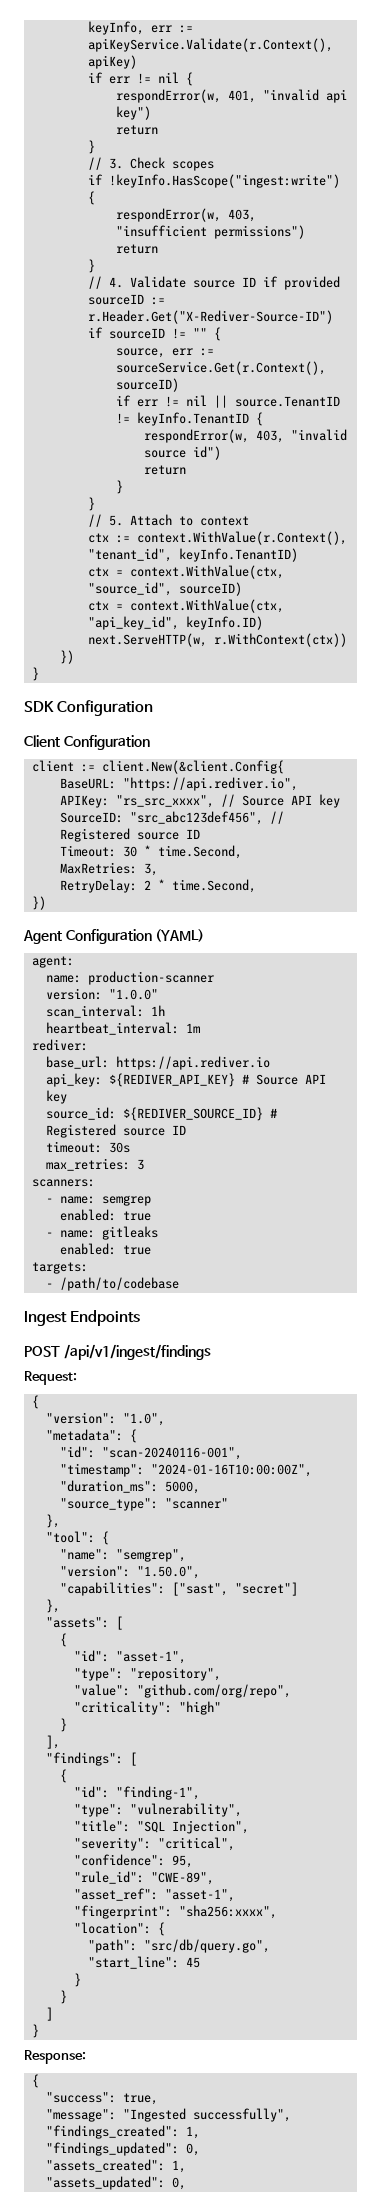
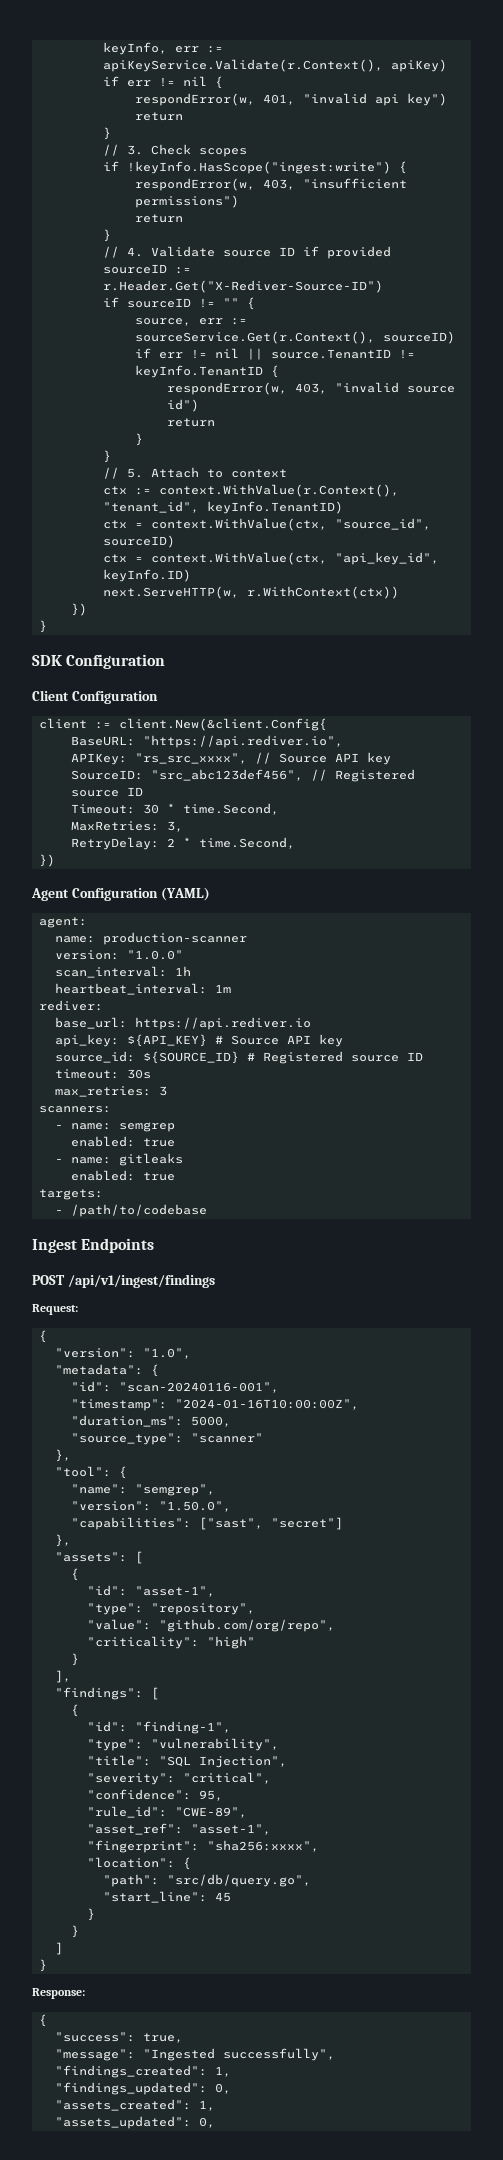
[108,1073,235,1087] ${REDIVER_API_KEY} -> [127,1034,208,1047] ${API_KEY}
[122,1107,263,1121] ${REDIVER_SOURCE_ID} -> [143,1051,240,1064] ${SOURCE_ID}

